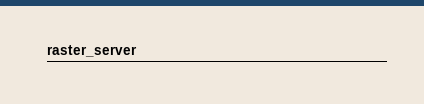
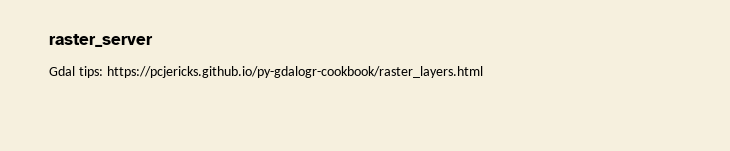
(137, 51) none -> [49,66,483,78] // Gdal tips: https://pcjericks.github.io/py-gdalogr-cookbook/raster_layers.html

